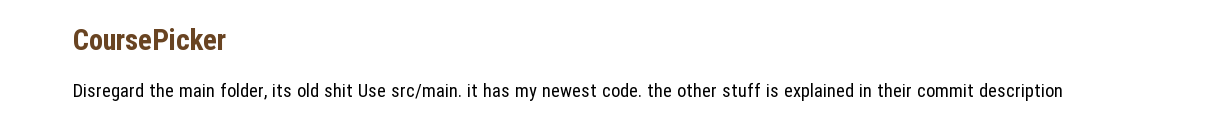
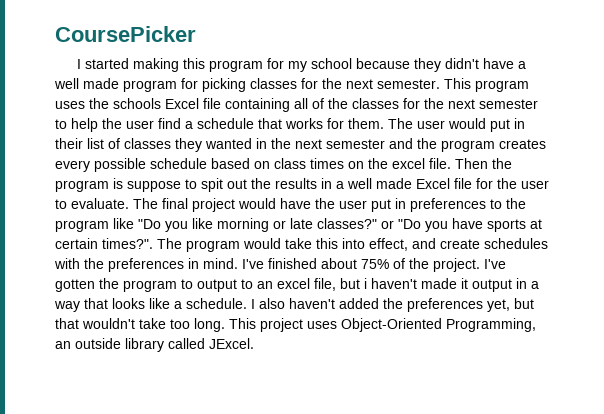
[73,82,1063,101] Disregard the main folder, its old shit Use src/main. it has my newest code. the other stuff is explained in their commit description -> [76,58,526,72] [54,78,529,92] [55,98,538,112] [55,118,525,132] [55,138,546,152] [55,158,512,172] [55,178,549,192] [55,198,526,212] [55,218,542,232] [55,238,548,252] [54,258,506,272] [55,278,539,292] [54,298,534,312] [55,318,536,332] [55,338,254,352] I started making this program for my school because they didn't have a well made program for picking classes for the next semester. This program uses the schools Excel file containing all of the classes for the next semester to help the user find a schedule that works for them. The user would put in their list of classes they wanted in the next semester and the program creates every possible schedule based on class times on the excel file. Then the program is suppose to spit out the results in a well made Excel file for the user to evaluate. The final project would have the user put in preferences to the program like "Do you like morning or late classes?" or "Do you have sports at certain times?". The program would take this into effect, and create schedules with the preferences in mind. I've finished about 75% of the project. I've gotten the program to output to an excel file, but i haven't made it output in a way that looks like a schedule. I also haven't added the preferences yet, but that wouldn't take too long. This project uses Object-Oriented Programming, an outside library called JExcel.

